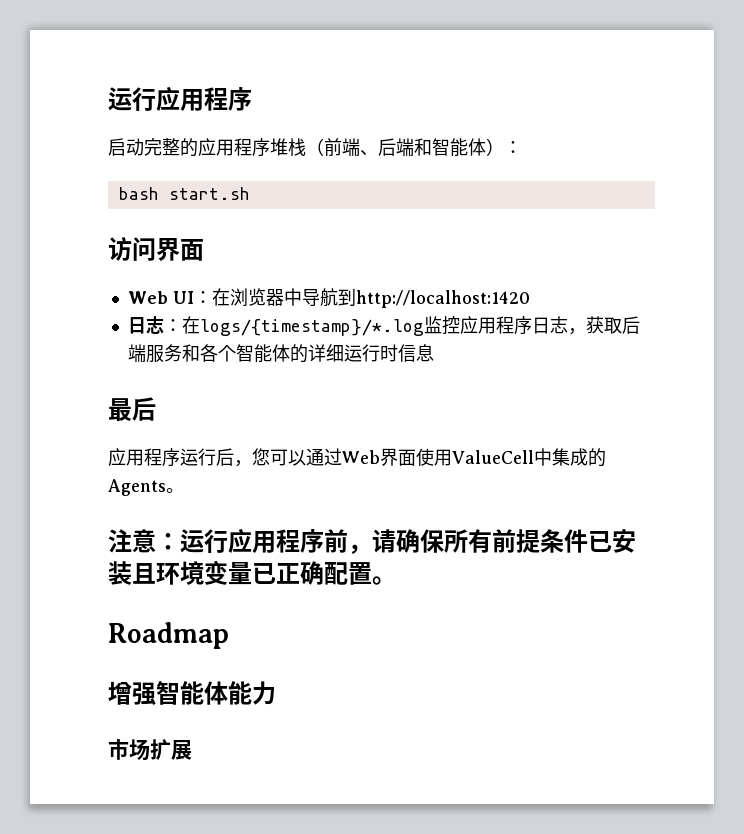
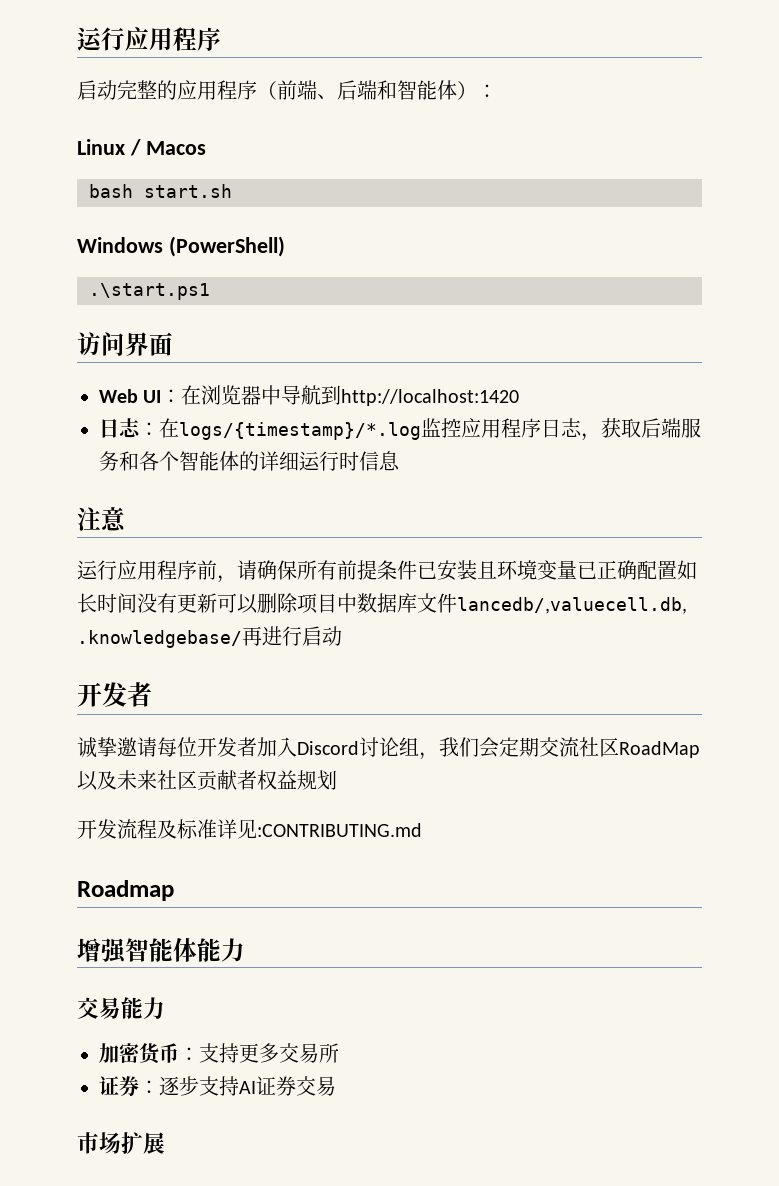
[270,138,306,156] 堆栈 -> (257, 90) none
(522, 147) none -> [77,139,206,156] // Linux / Macos
(250, 193) none -> [77,236,285,257] [89,283,210,300] // Windows (PowerShell) // .\start.ps1
[108,397,156,421] [108,448,606,467] [108,479,184,496] // 最后 // 应用程序运行后，您可以通过Web界面使用ValueCell中集成的Agents。 -> (400, 461) none
[156,533,180,550] ： -> (126, 519) //
[372,576,396,585] 。 -> [677,560,697,580] [77,593,687,614] [77,626,342,648] [77,682,152,707] [77,737,700,760] [77,770,337,791] [77,819,422,839] 如长时间没有更新可以删除项目中数据库文件lancedb/,valuecell.db, .knowledgebase/再进行启动 // 开发者 // 诚挚邀请每位开发者加入Discord讨论组，我们会定期交流社区RoadMap以及未来社区贡献者权益规划 // 开发流程及标准详见:CONTRIBUTING.md
(276, 693) none -> [77,997,165,1020] [99,1043,339,1065] [99,1076,336,1097] // 交易能力 // 加密货币：支持更多交易所 // 证券：逐步支持AI证券交易

